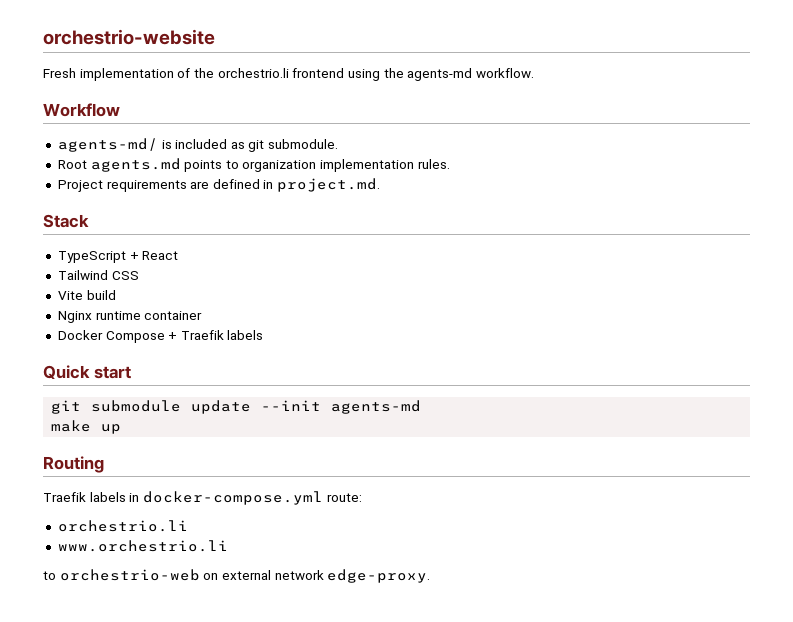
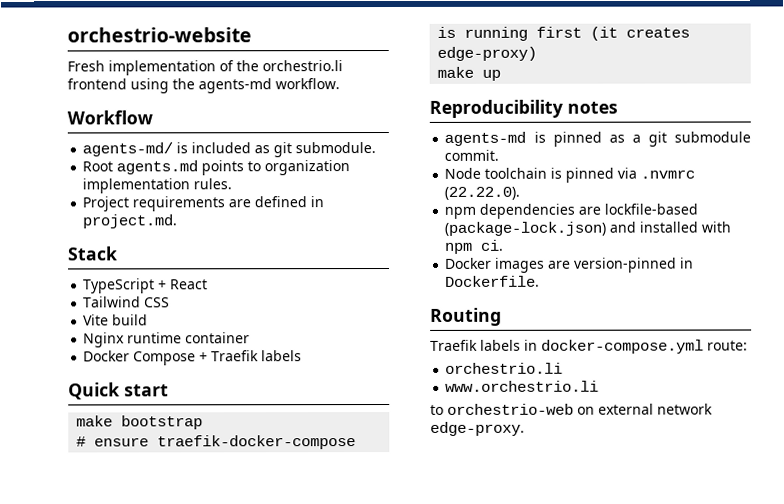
[51,400,422,414] [51,420,122,434] git submodule update --init agents-md // make up -> [76,415,204,430] [76,435,357,450] [437,26,691,41] [437,46,538,61] [437,66,502,81] [429,99,618,118] [444,131,751,147] [444,149,500,161] [444,167,696,183] [444,186,521,200] [444,203,699,219] [444,221,732,236] [444,239,504,254] [445,257,695,273] [445,275,541,287] make bootstrap // # ensure traefik-docker-compose is running first (it creates edge-proxy) // make up // Reproducibility notes // agents-md is pinned as a git submodule commit. // Node toolchain is pinned via .nvmrc (22.22.0). // npm dependencies are lockfile-based (package-lock.json) and installed with npm ci. // Docker images are version-pinned in Dockerfile.

